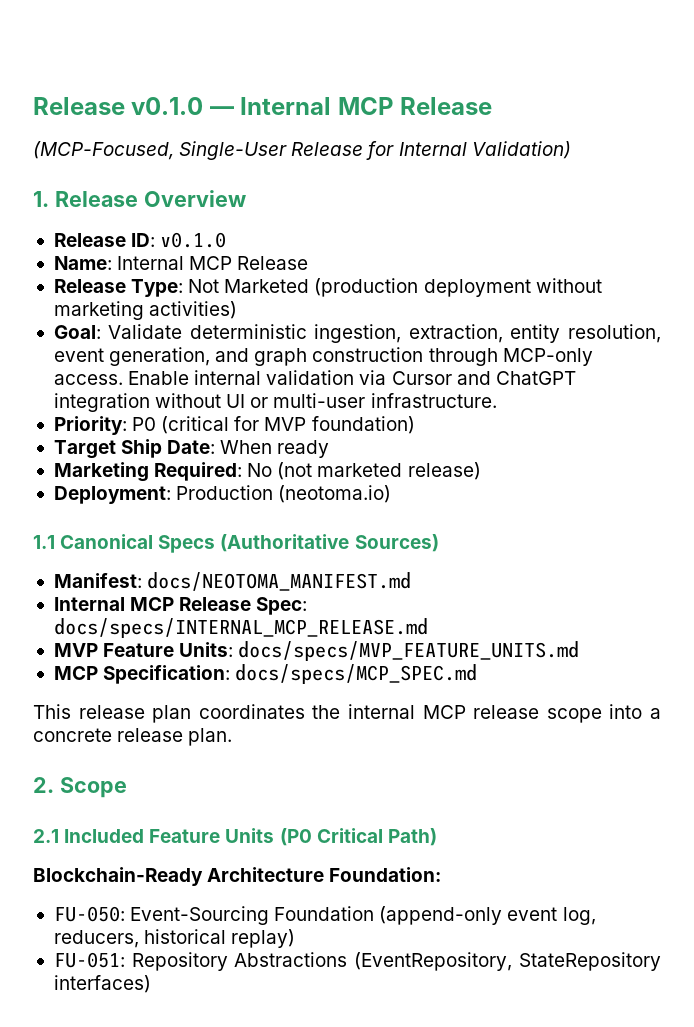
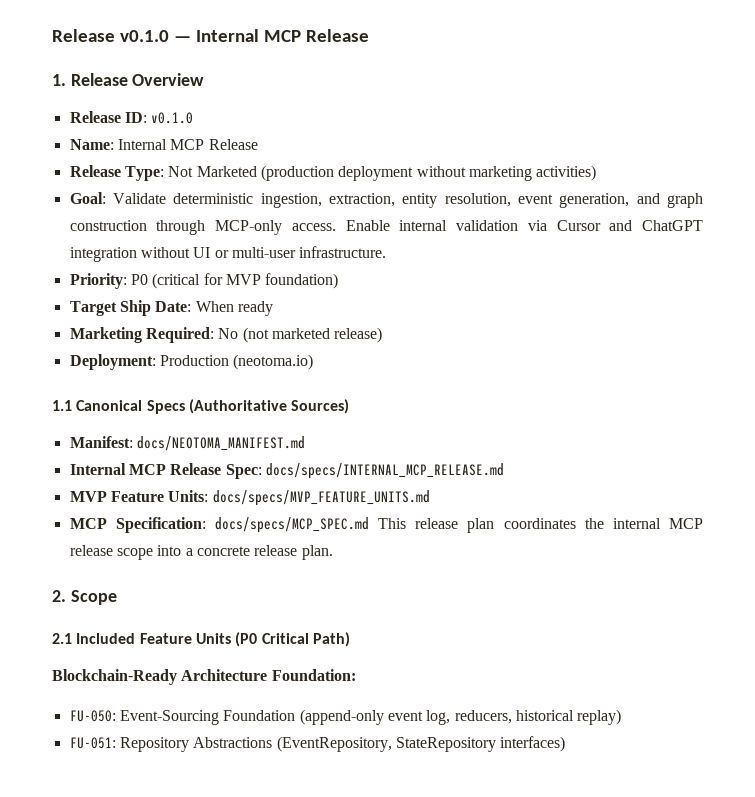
[33,141,571,160] // (MCP-Focused, Single-User Release for Internal Validation) -> (369, 35) none
(478, 674) // -> (369, 525) none

